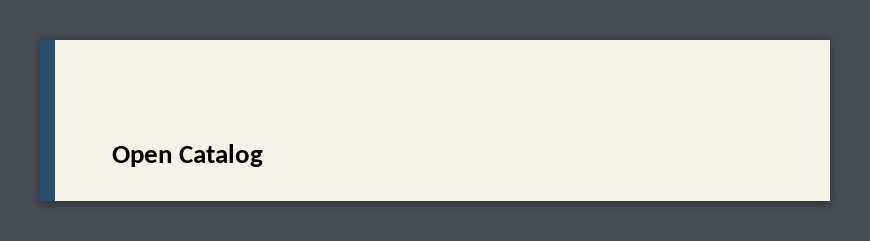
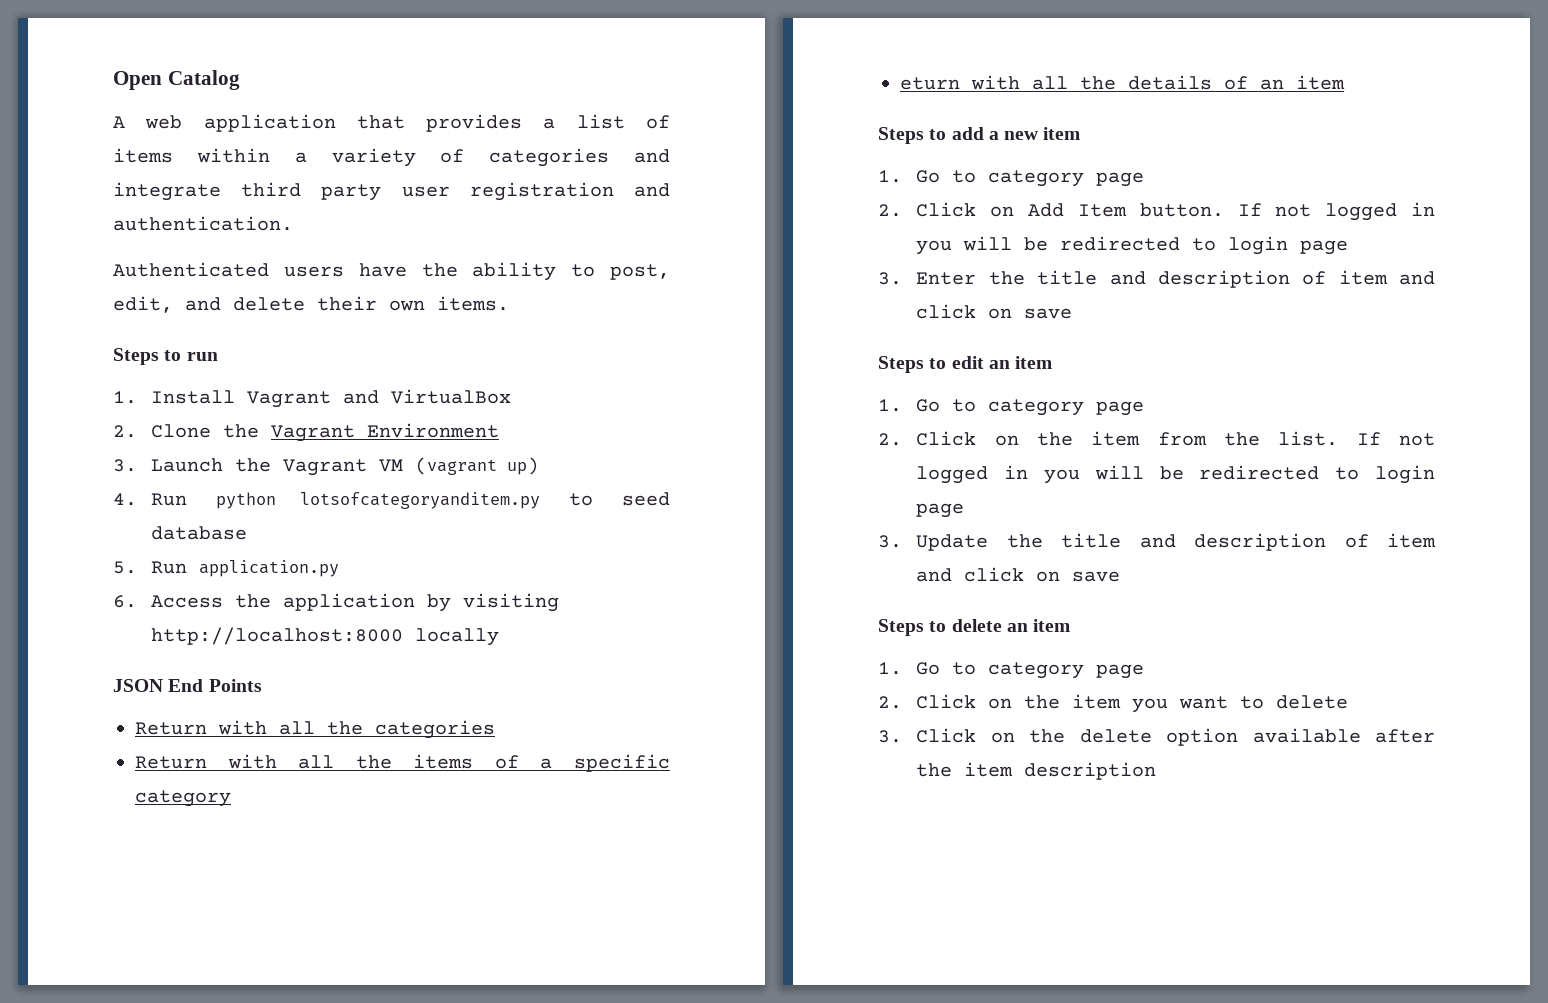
(264, 155) none -> [113,114,670,132] [113,148,670,167] [113,182,670,201] [113,216,293,231] [113,262,670,281] [113,296,509,313] [113,348,218,365] [113,389,512,408] [113,423,500,442] [113,457,540,476] [113,492,670,509] [151,526,248,540] [113,560,340,577] [113,593,560,612] [151,627,500,646] [113,679,262,692] [135,720,495,739] [135,754,670,772] [135,790,231,807] [900,75,1345,90] [878,127,1081,144] [878,170,1145,187] [878,202,1435,221] [916,236,1349,255] [878,270,1435,288] [916,304,1073,319] [878,356,1053,373] [878,399,1145,416] [878,431,1435,446] [916,465,1435,484] [916,503,965,518] [878,533,1436,551] [916,567,1121,582] [878,619,1071,636] [878,662,1145,679] [878,694,1349,713] [878,728,1435,746] [916,762,1157,780] // A web application that provides a list of items within a variety of categories and integrate third party user registration and authentication. // Authenticated users have the ability to post, edit, and delete their own items. // Steps to run // 1. Install Vagrant and VirtualBox // 2. Clone the Vagrant Environment // 3. Launch the Vagrant VM (vagrant up) // 4. Run python lotsofcategoryanditem.py to seed database // 5. Run application.py // 6. Access the application by visiting http://localhost:8000 locally // JSON End Points // Return with all the categories // Return with all the items of a specific category // eturn with all the details of an item // Steps to add a new item // 1. Go to category page // 2. Click on Add Item button. If not logged in you will be redirected to login page // 3. Enter the title and description of item and click on save // Steps to edit an item // 1. Go to category page // 2. Click on the item from the list. If not logged in you will be redirected to login page // 3. Update the title and description of item and click on save // Steps to delete an item // 1. Go to category page // 2. Click on the item you want to delete // 3. Click on the delete option available after the item description

